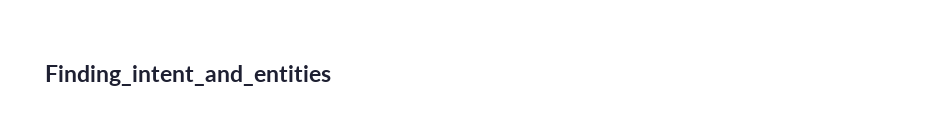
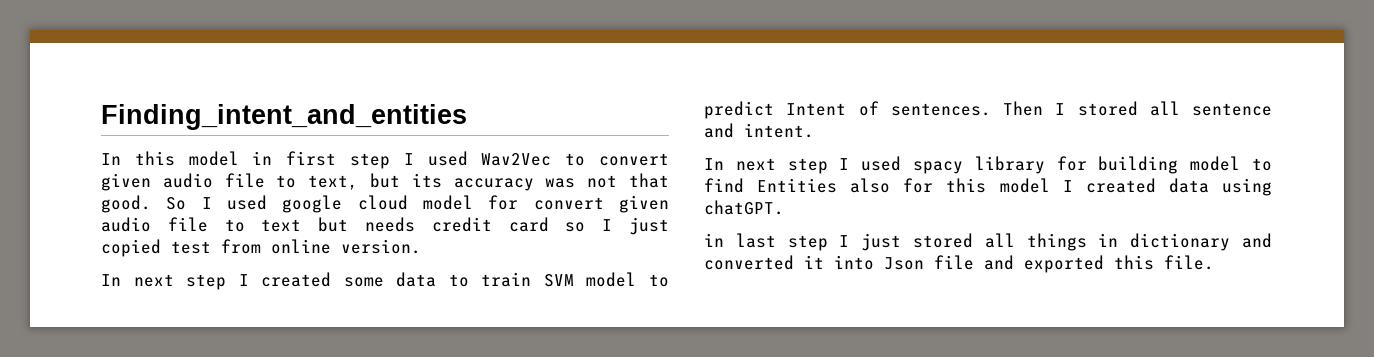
(331, 75) none -> [101,151,669,169] [101,173,669,191] [101,195,669,213] [101,217,669,235] [101,239,421,257] [101,272,669,290] [704,101,1272,119] [704,123,814,138] [704,156,1272,174] [704,178,1272,196] [704,200,784,215] [704,233,1272,251] [704,255,1214,273] // In this model in first step I used Wav2Vec to convert given audio file to text, but its accuracy was not that good. So I used google cloud model for convert given audio file to text but needs credit card so I just copied test from online version. // In next step I created some data to train SVM model to predict Intent of sentences. Then I stored all sentence and intent. // In next step I used spacy library for building model to find Entities also for this model I created data using chatGPT. // in last step I just stored all things in dictionary and converted it into Json file and exported this file.

